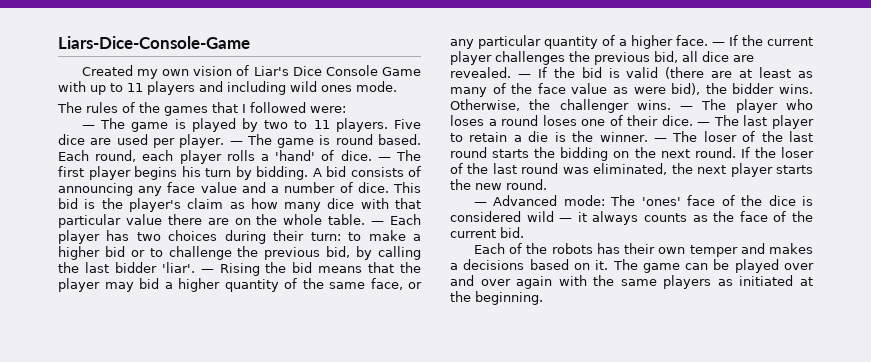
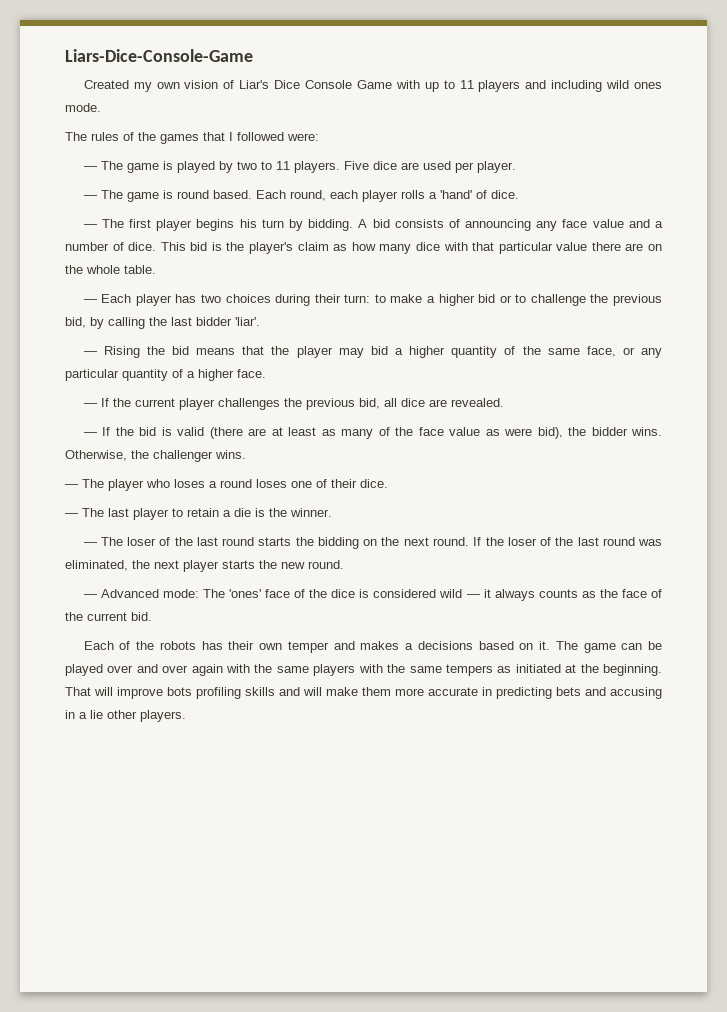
(225, 141) none -> (516, 167) //
(372, 155) none -> (519, 194) //
(366, 219) none -> (156, 269) //
(195, 267) none -> (260, 321) //
(708, 40) none -> (266, 373) //
(511, 72) none -> (504, 402) //
(671, 105) none -> (246, 454) //
(693, 120) none -> (388, 483) //
(648, 137) none -> (332, 512) //
(712, 282) none -> [358,664,493,676] with the same tempers
(543, 298) none -> [65,687,662,699] [65,710,186,722] That will improve bots profiling skills and will make them more accurate in predicting bets and accusing in a lie other players.

